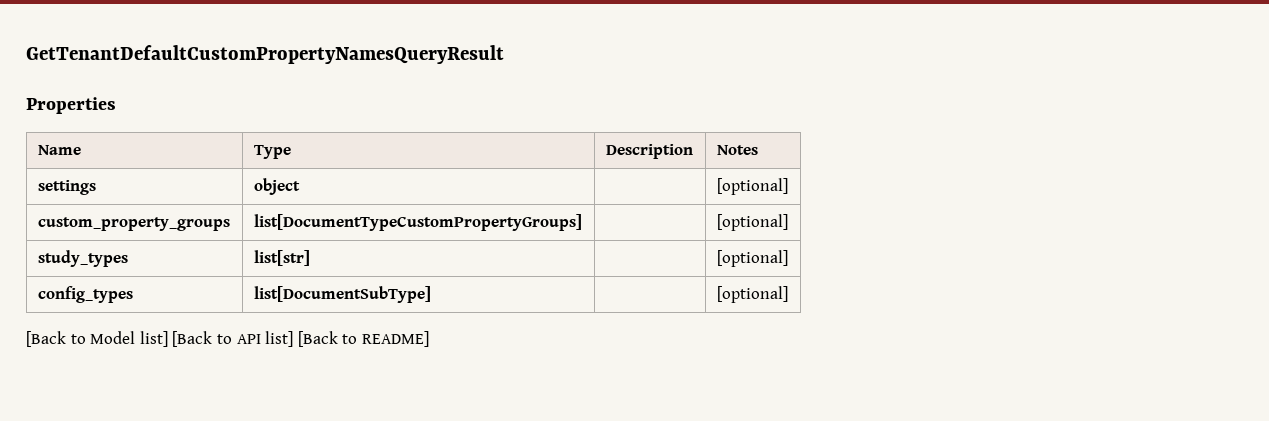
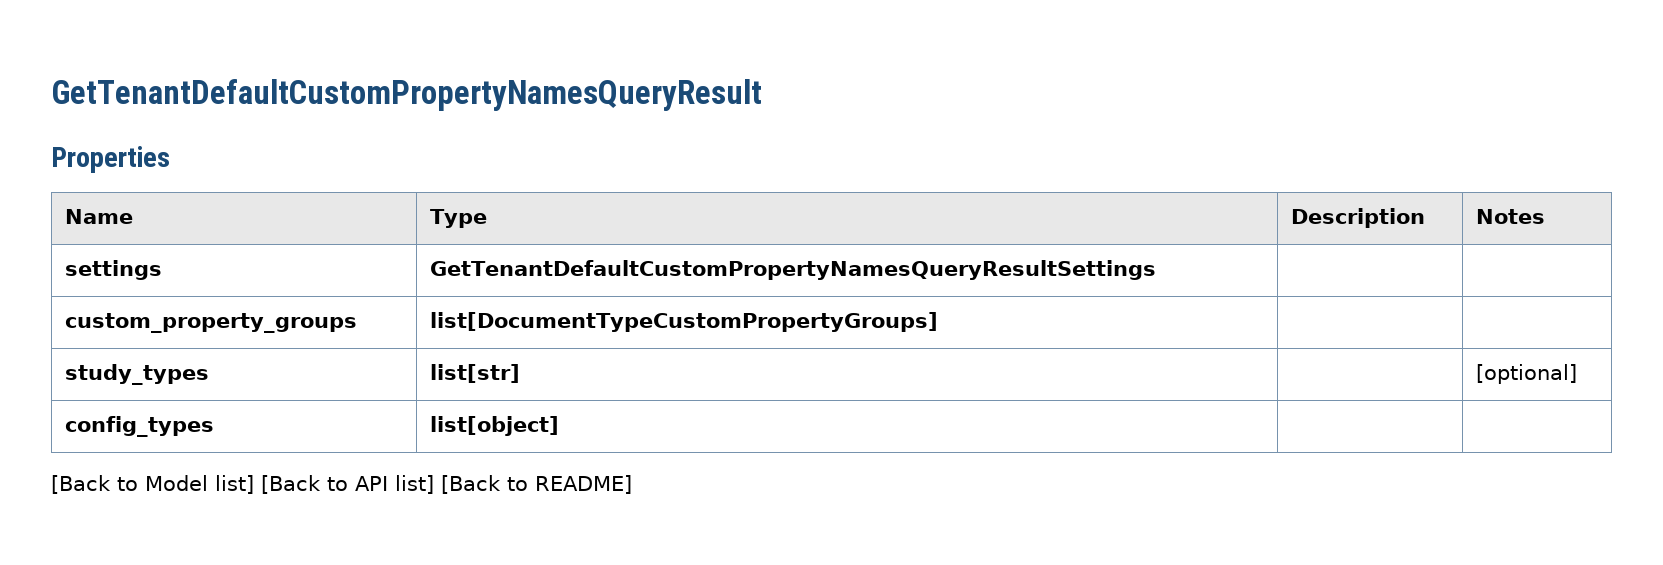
[253,178,300,195] [716,178,788,195] object | | [optional] -> [430,260,1157,280] GetTenantDefaultCustomPropertyNamesQueryResultSettings | |
[716,214,788,231] [optional] -> (939, 322) none
[253,286,431,303] [716,286,788,303] list[DocumentSubType] | | [optional] -> [430,416,560,436] list[object] | |

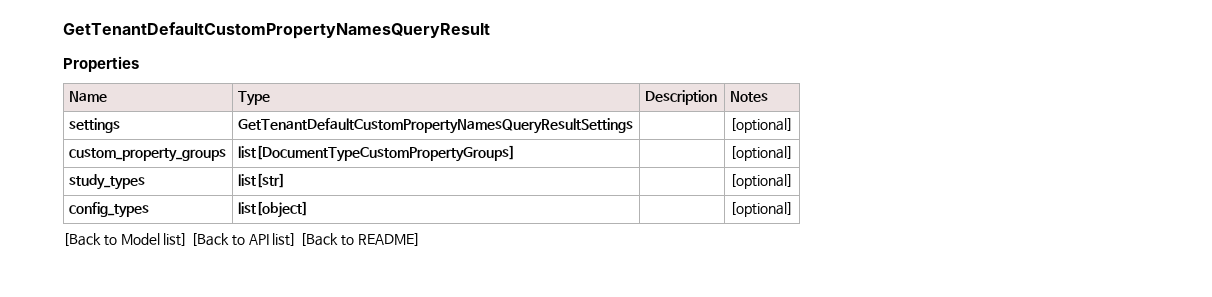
(1157, 270) none -> [729,118,793,133] [optional]
(939, 322) none -> [729,146,793,161] [optional]
(560, 426) none -> [729,202,793,217] [optional]

